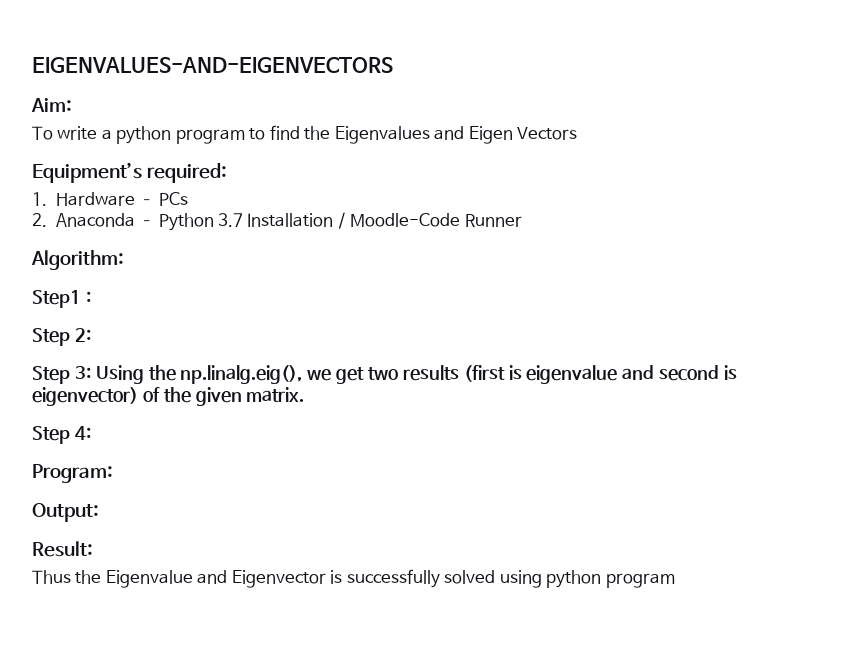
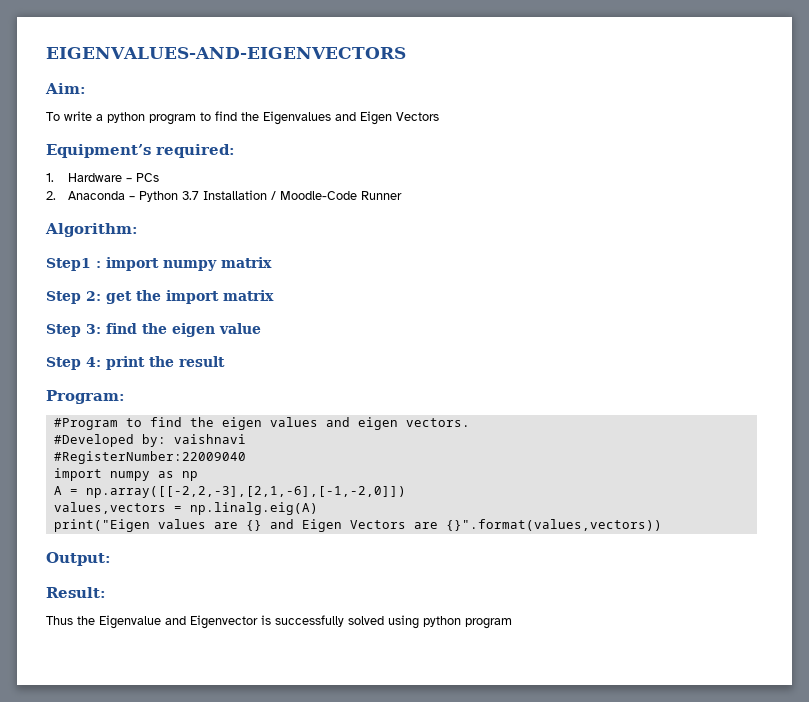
(91, 297) none -> [106,257,272,271] import numpy matrix
[32,365,738,384] [32,387,305,406] [32,426,91,444] [32,464,113,483] // Step 3: Using the np.linalg.eig(), we get two results (first is eigenvalue and second is eigenvector) of the given matrix. // Step 4: // Program: -> [106,290,274,304] [46,323,261,337] [46,356,225,370] [46,390,125,404] [53,417,470,430] [53,434,246,447] [53,451,246,464] [53,468,198,481] [53,486,406,498] [53,502,318,515] [53,519,662,532] get the import matrix // Step 3: find the eigen value // Step 4: print the result // Program: // #Program to find the eigen values and eigen vectors. // #Developed by: vaishnavi // #RegisterNumber:22009040 // import numpy as np // A = np.array([[-2,2,-3],[2,1,-6],[-1,-2,0]]) // values,vectors = np.linalg.eig(A) // print("Eigen values are {} and Eigen Vectors are {}".format(values,vectors))

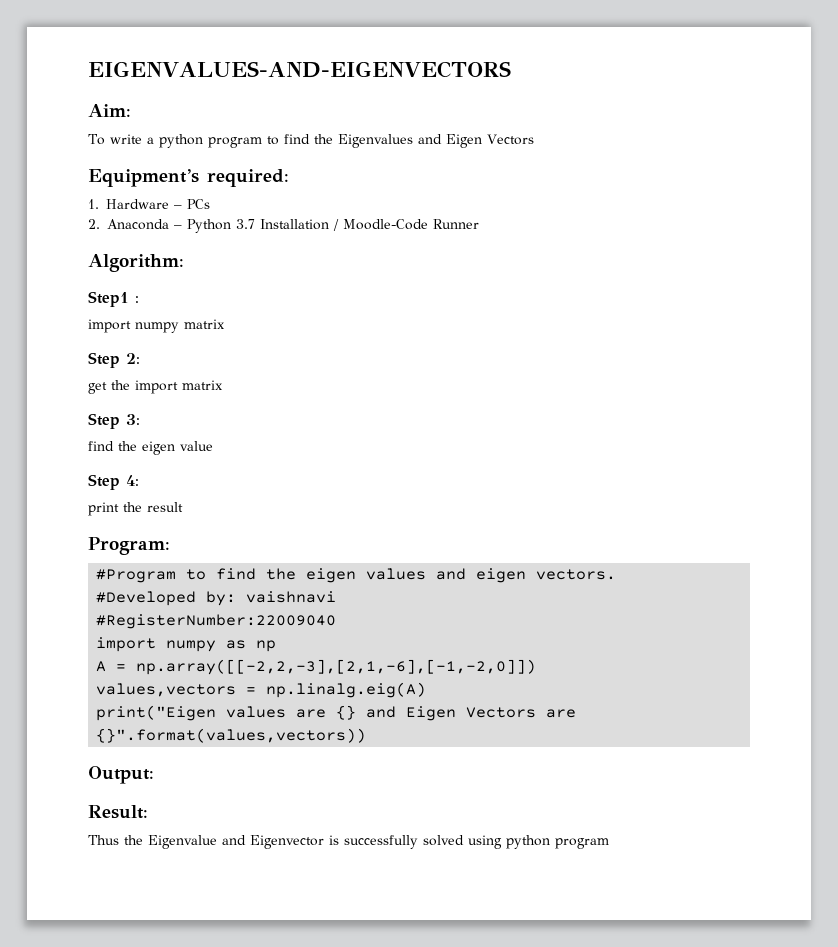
(101, 264) none -> (139, 299) //
(101, 296) none -> (140, 358) //
(101, 329) none -> (140, 419) //
(101, 362) none -> (139, 480) //

